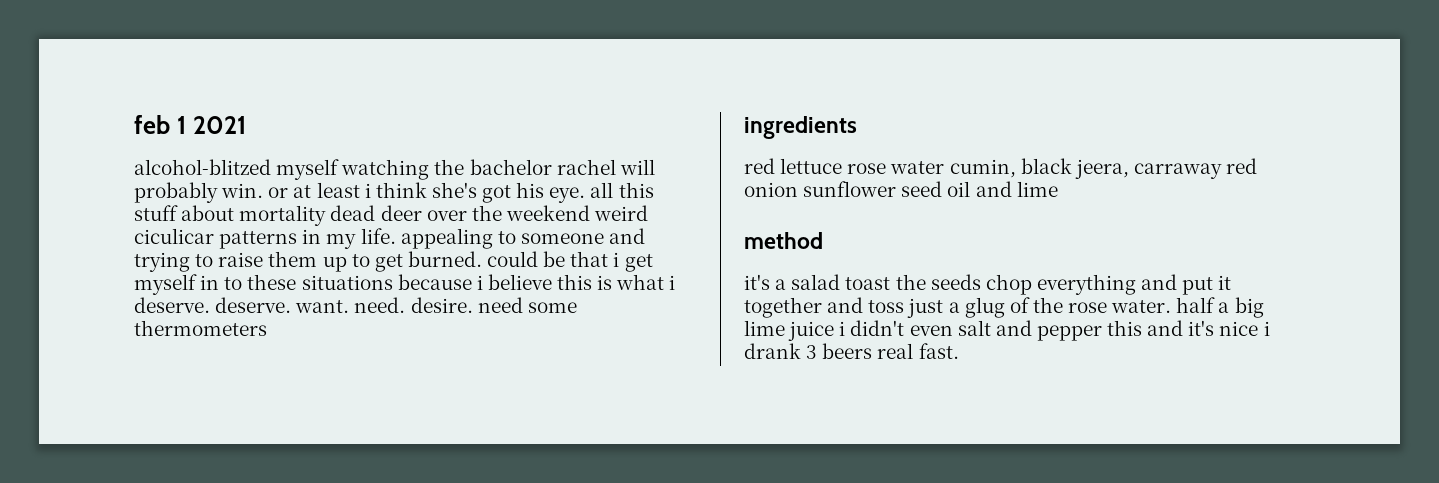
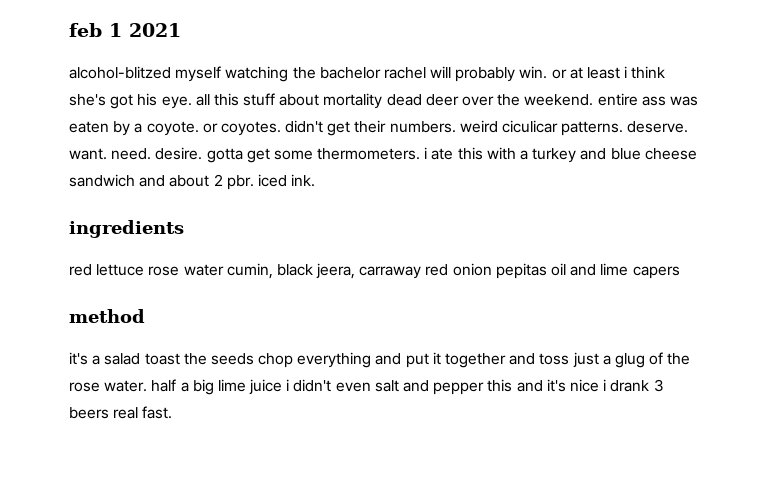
[505,205,649,221] [134,228,646,249] [134,251,653,272] [134,274,676,295] [134,297,577,313] [134,320,267,336] weekend weird ciculicar patterns in my life. appealing to someone and trying to raise them up to get burned. could be that i get myself in to these situations because i believe this is what i deserve. deserve. want. need. desire. need some thermometers -> [524,93,698,106] [69,120,689,136] [69,147,697,163] [69,174,316,190] weekend. entire ass was eaten by a coyote. or coyotes. didn't get their numbers. weird ciculicar patterns. deserve. want. need. desire. gotta get some thermometers. i ate this with a turkey and blue cheese sandwich and about 2 pbr. iced ink.
[803,181,943,197] sunflower seed -> [495,263,547,279] pepitas
(1058, 189) none -> [632,266,680,279] capers

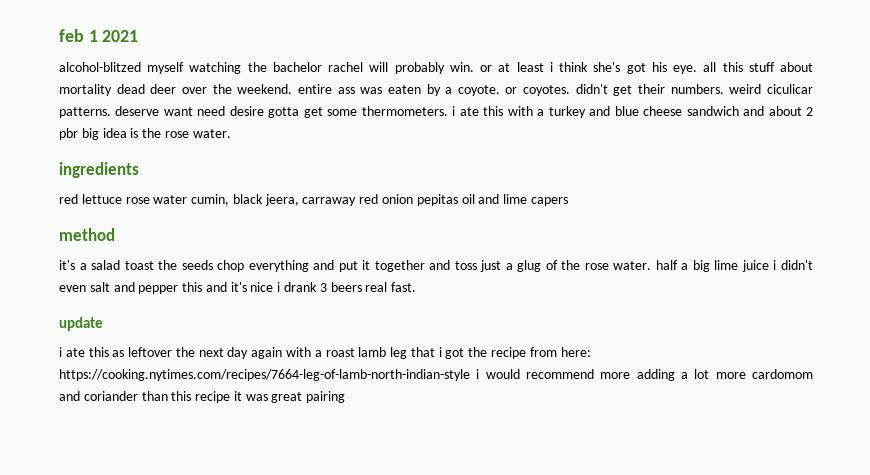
[627,121,689,133] [69,147,203,160] deserve. want. need. desire. -> [115,106,264,116] deserve want need desire
[226,174,316,190] pbr. iced ink. -> [59,128,231,140] pbr big idea is the rose water.
(173, 412) none -> [59,317,103,331] [59,347,591,359] [59,369,814,381] [59,391,346,403] // update // i ate this as leftover the next day again with a roast lamb leg that i got the recipe from here: https://cooking.nytimes.com/recipes/7664-leg-of-lamb-north-indian-style i would recommend more adding a lot more cardomom and coriander than this recipe it was great pairing

